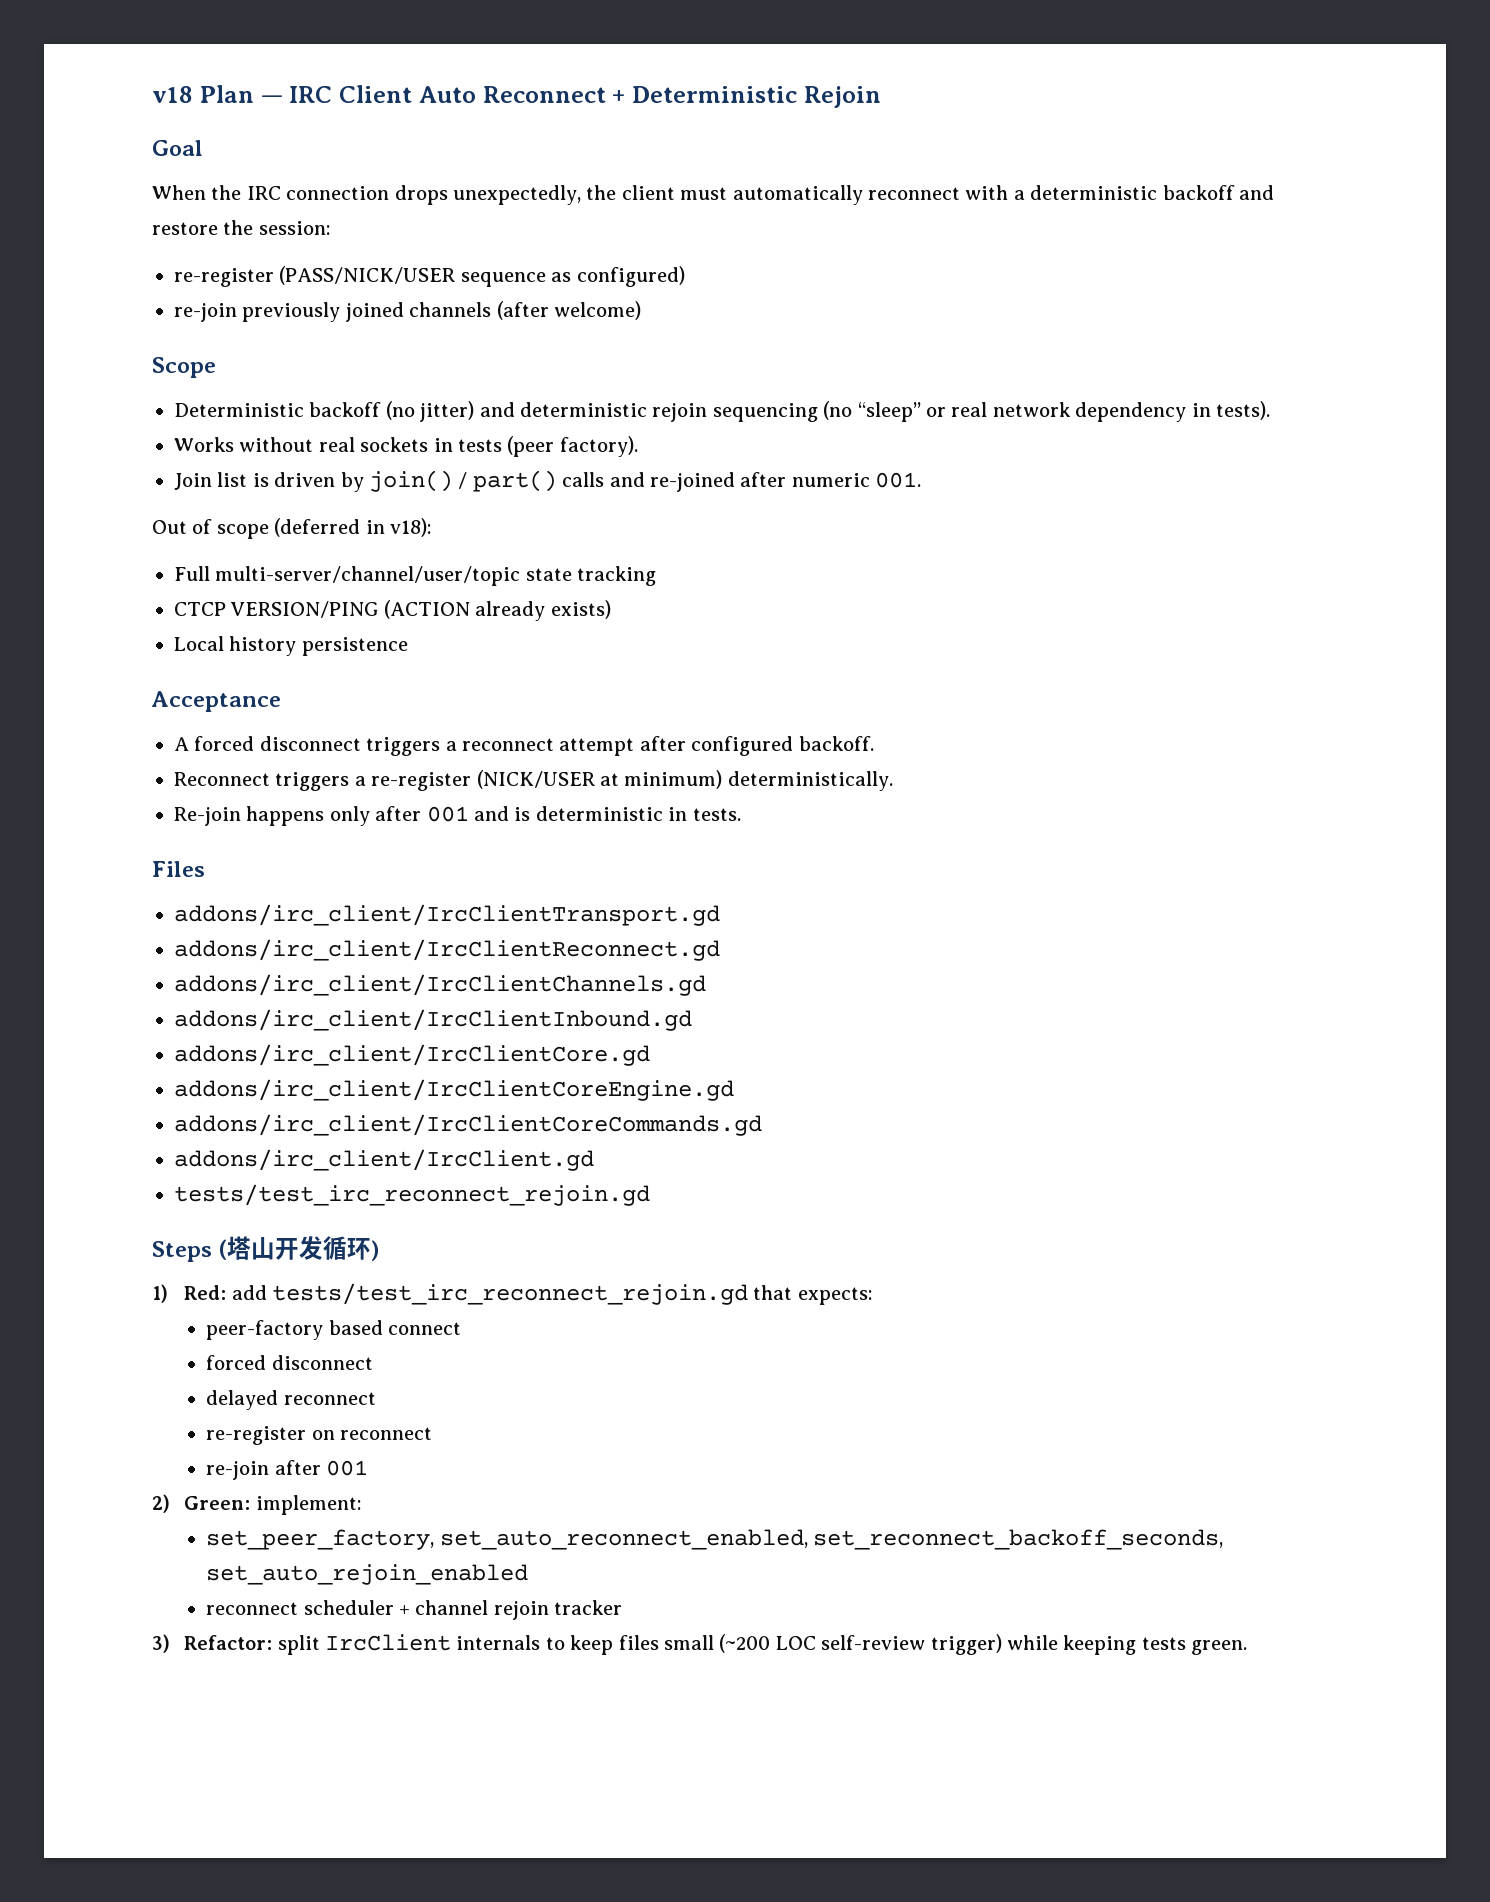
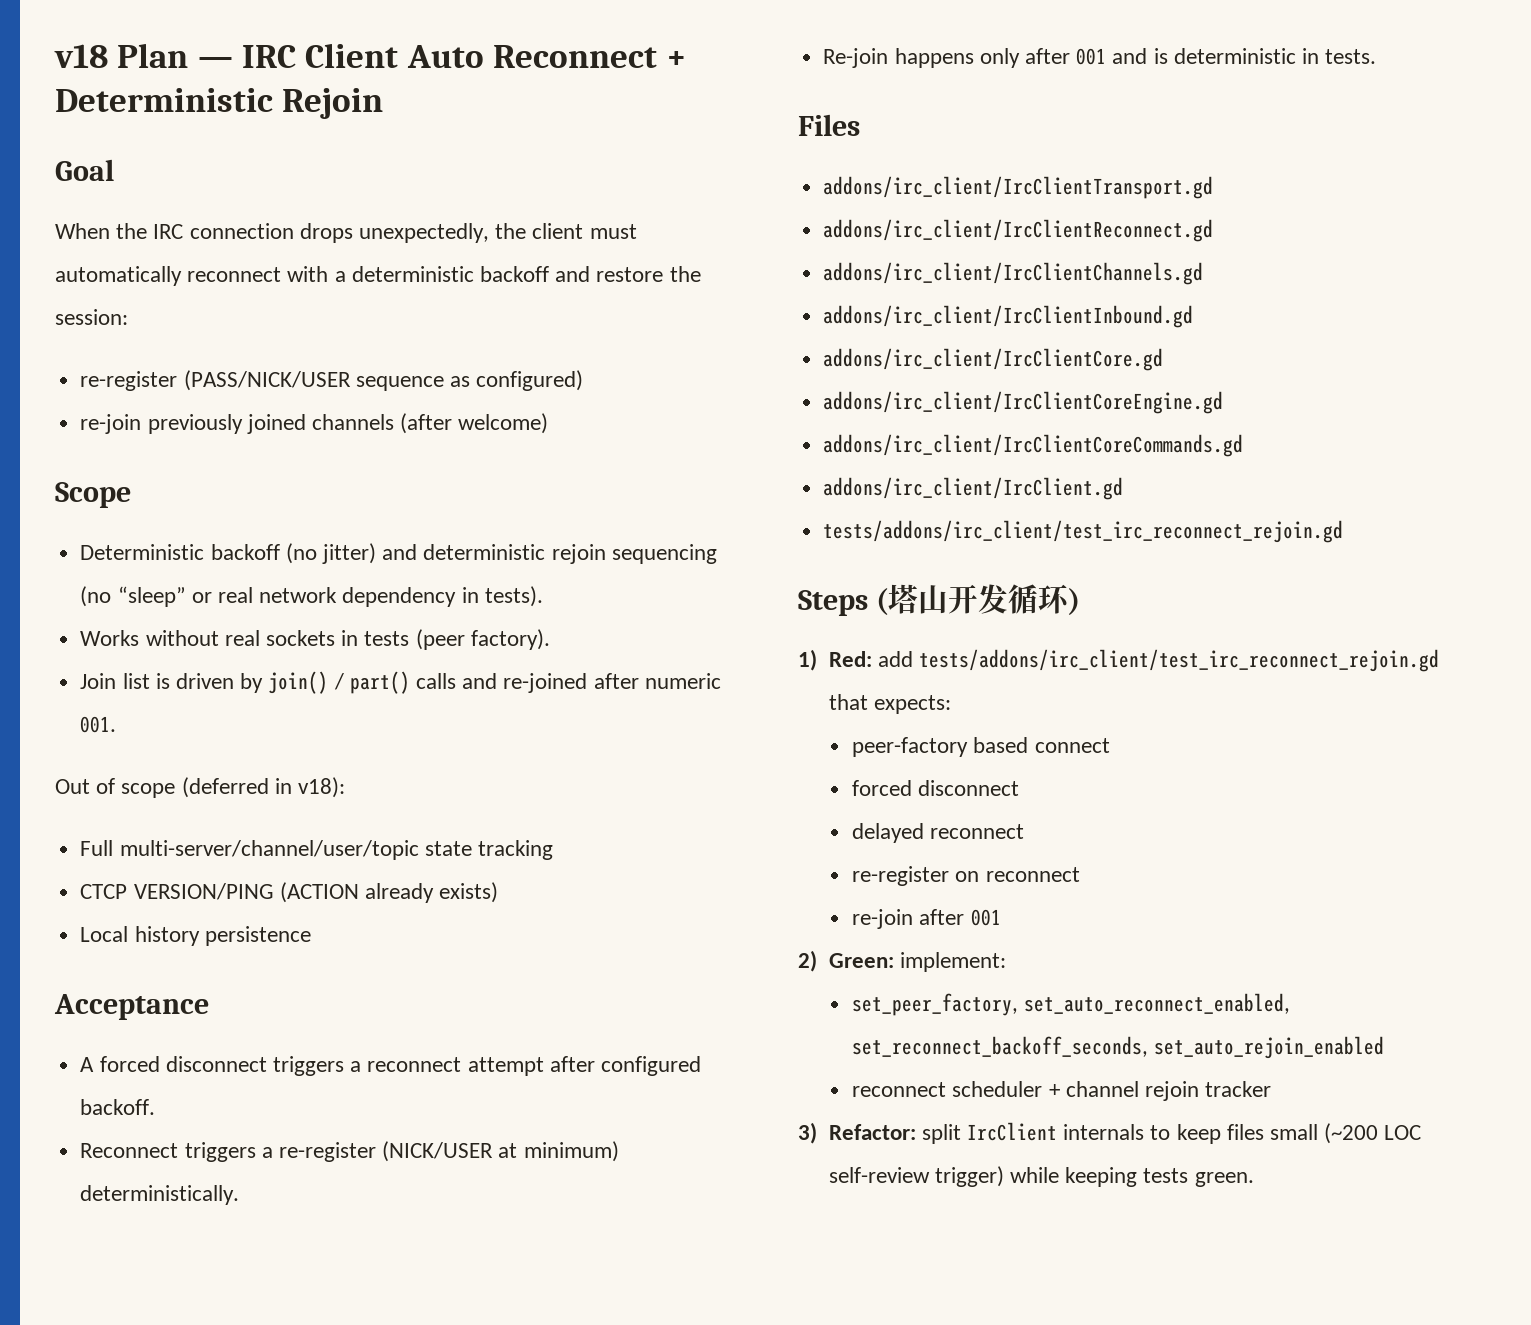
[174,1184,650,1206] tests/test_irc_reconnect_rejoin.gd -> [823,520,1344,543] tests/addons/irc_client/test_irc_reconnect_rejoin.gd
[271,1283,748,1305] tests/test_irc_reconnect_rejoin.gd -> [918,649,1439,672] tests/addons/irc_client/test_irc_reconnect_rejoin.gd

